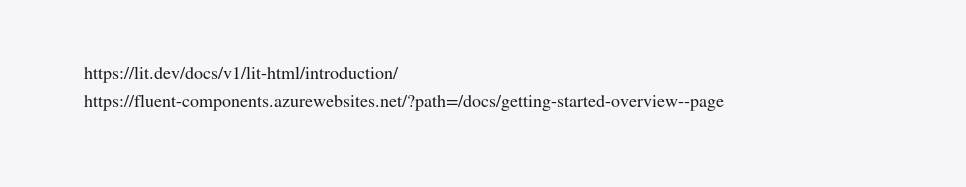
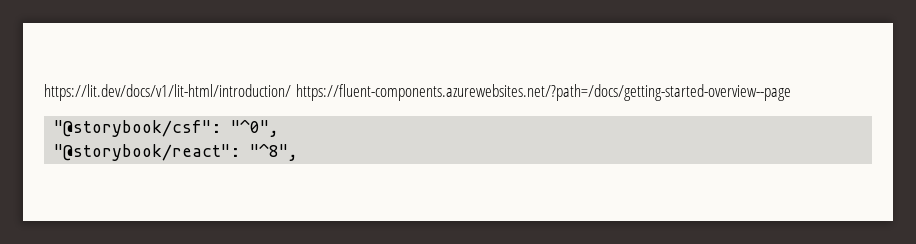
(724, 102) none -> [54,119,280,137] [54,143,299,161] // "@storybook/csf": "^0", // "@storybook/react": "^8",

